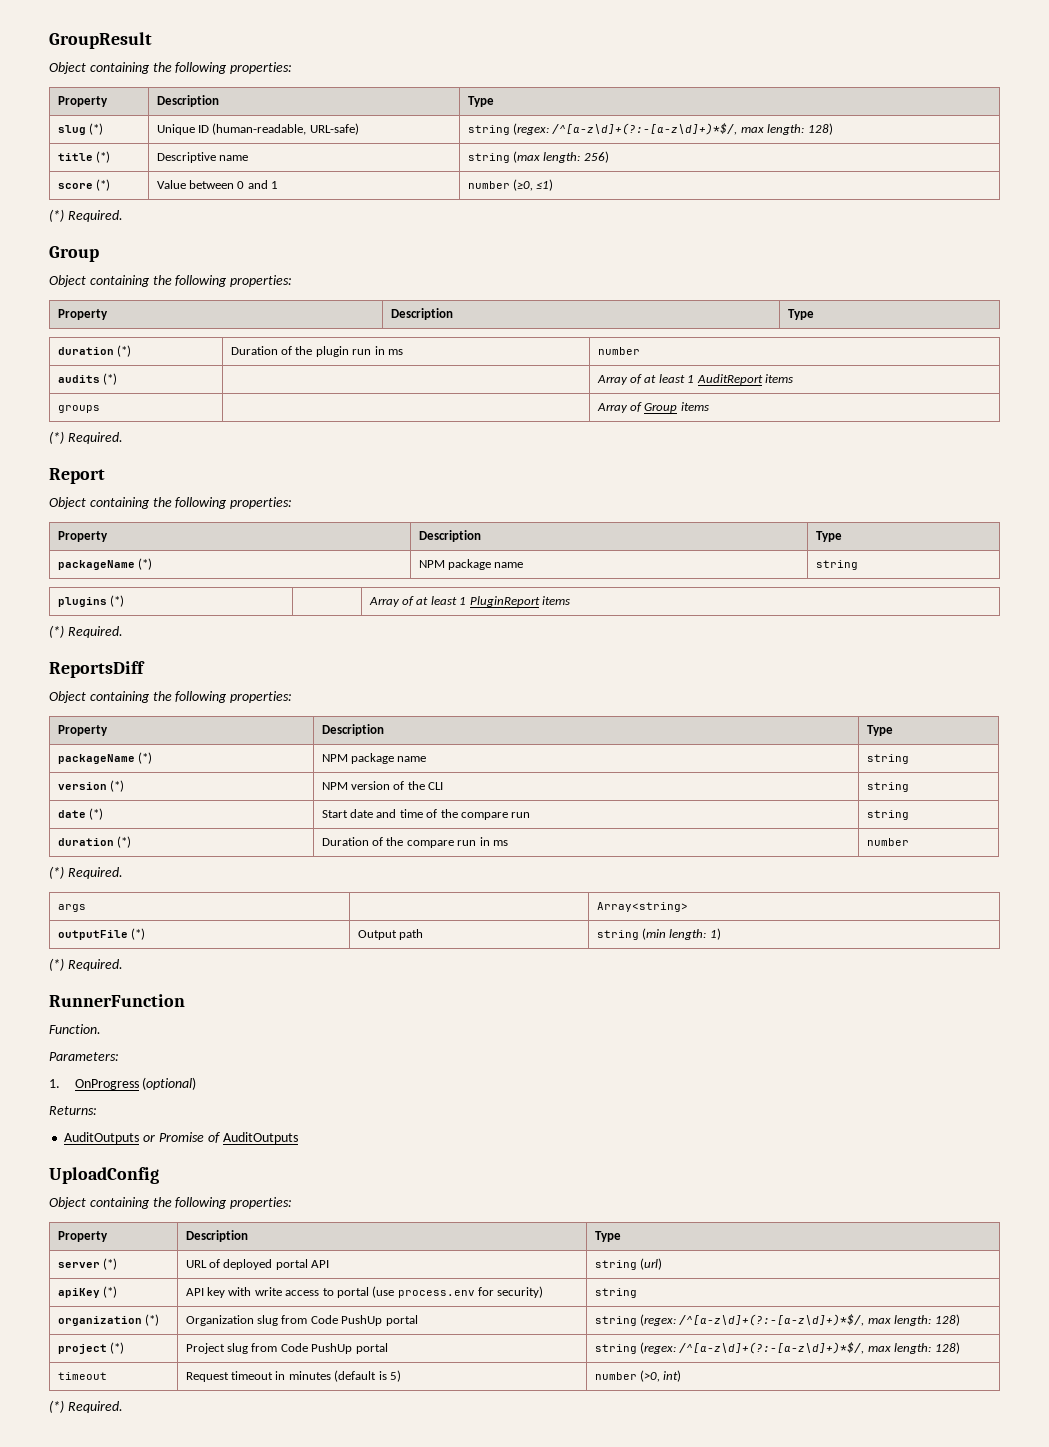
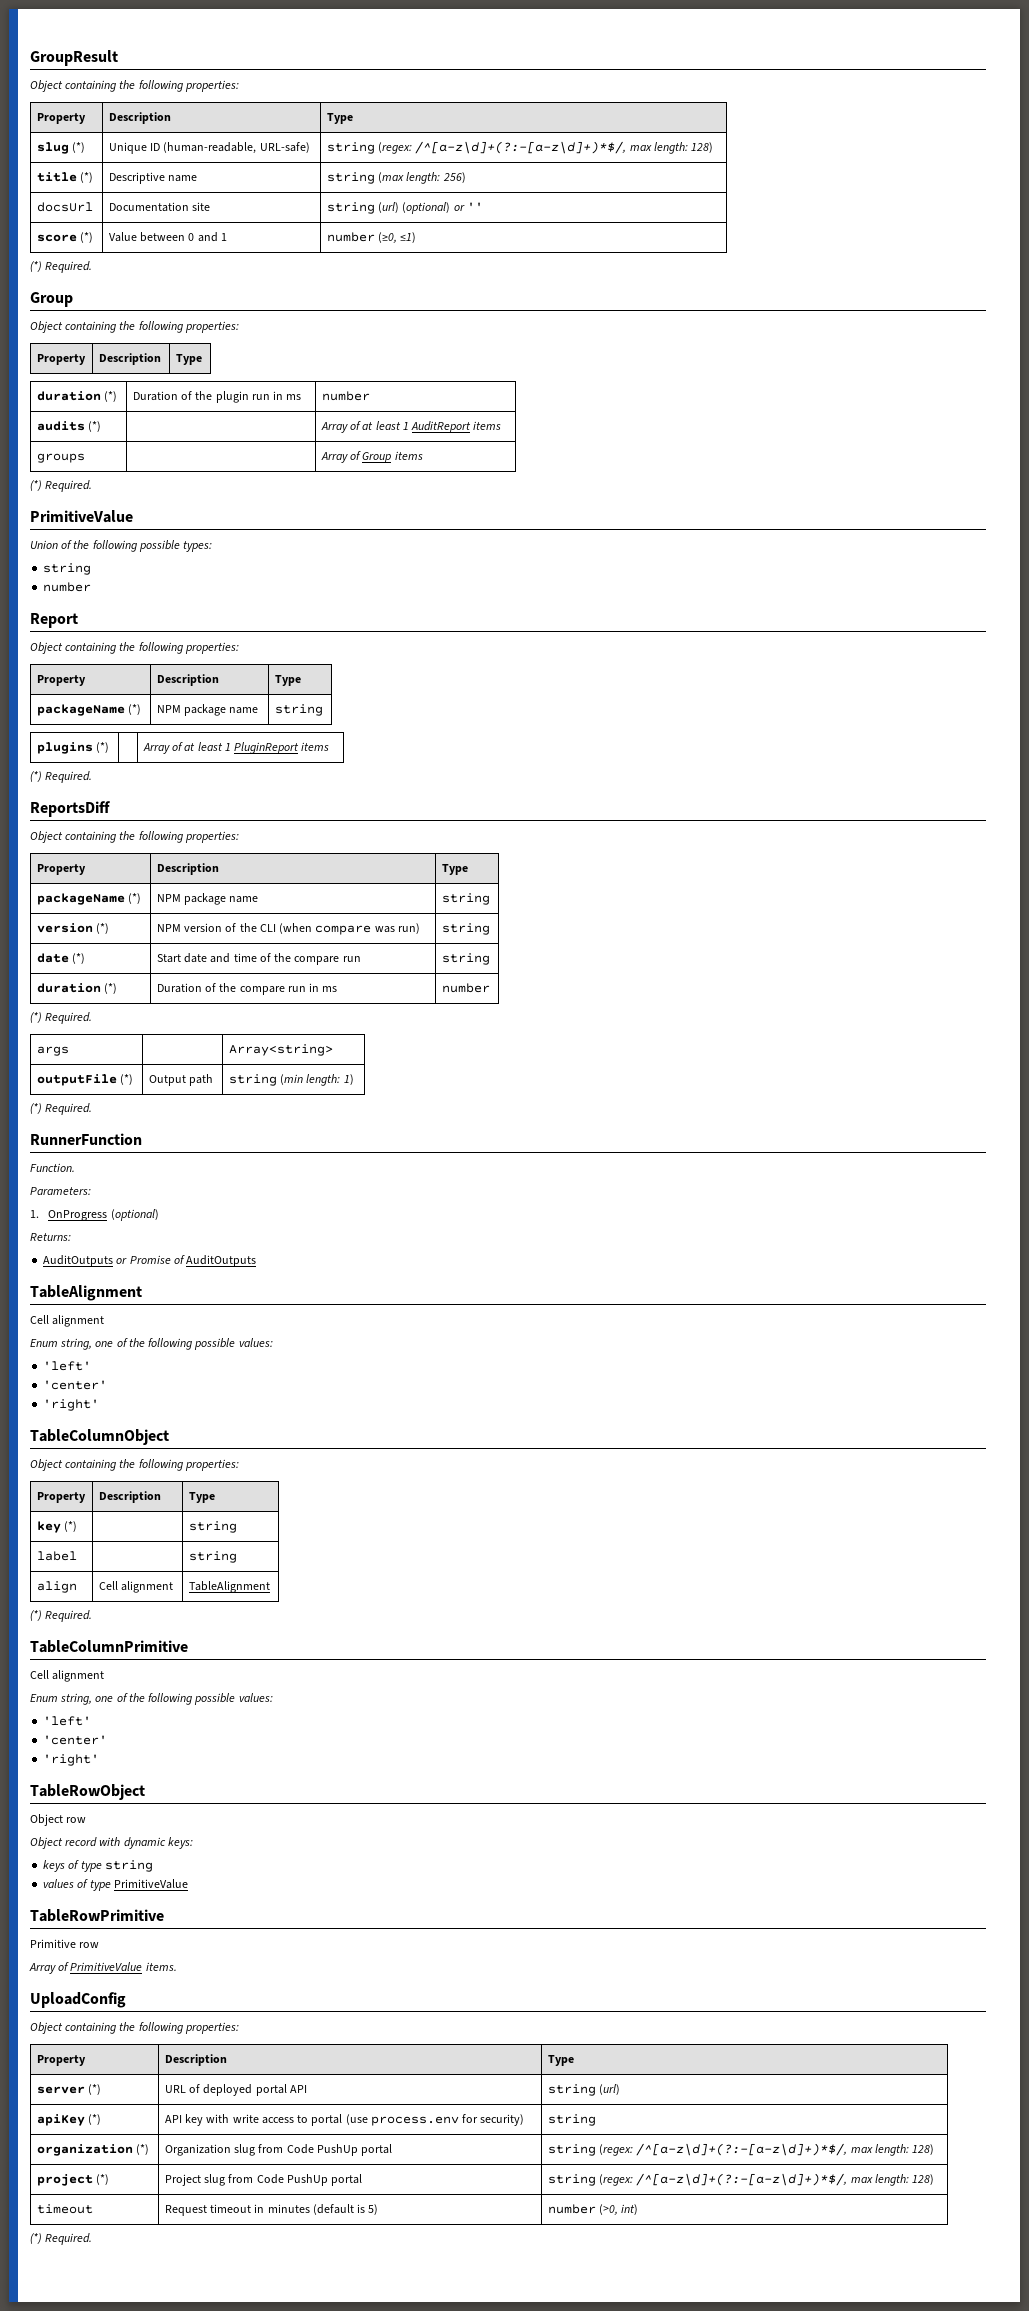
(609, 157) none -> [36,202,93,212] [108,202,211,212] [326,202,483,214] // docsUrl | Documentation site | string (url) (optional) or ''
(123, 438) none -> [30,510,133,523] [30,540,213,552] [43,563,92,575] [43,582,92,592] // PrimitiveValue // Union of the following possible types: // string // number
(444, 786) none -> [279,923,420,935] (when compare was run)
(298, 1138) none -> [30,1285,142,1301] [30,1315,105,1327] [30,1338,273,1350] [43,1361,92,1371] [43,1380,108,1390] [43,1399,100,1411] [30,1429,169,1445] [30,1459,239,1471] [36,1492,86,1503] [98,1491,161,1503] [188,1492,215,1503] [36,1521,78,1533] [188,1521,237,1533] [36,1551,77,1561] [188,1551,237,1563] [36,1581,77,1593] [98,1581,174,1593] [188,1581,270,1593] [30,1610,93,1622] [30,1640,188,1653] [30,1670,105,1682] [30,1693,273,1705] [43,1716,92,1726] [43,1735,108,1745] [43,1754,100,1766] [30,1784,145,1800] [30,1814,87,1826] [30,1837,193,1849] [43,1860,153,1872] [43,1879,188,1891] [30,1909,164,1922] [30,1939,100,1948] [29,1962,177,1974] // TableAlignment // Cell alignment // Enum string, one of the following possible values: // 'left' // 'center' // 'right' // TableColumnObject // Object containing the following properties: // Property | Description | Type // key (*) | | string // label | | string // align | Cell alignment | TableAlignment // (*) Required. // TableColumnPrimitive // Cell alignment // Enum string, one of the following possible values: // 'left' // 'center' // 'right' // TableRowObject // Object row // Object record with dynamic keys: // keys of type string // values of type PrimitiveValue // TableRowPrimitive // Primitive row // Array of PrimitiveValue items.

